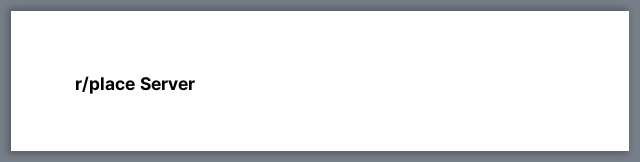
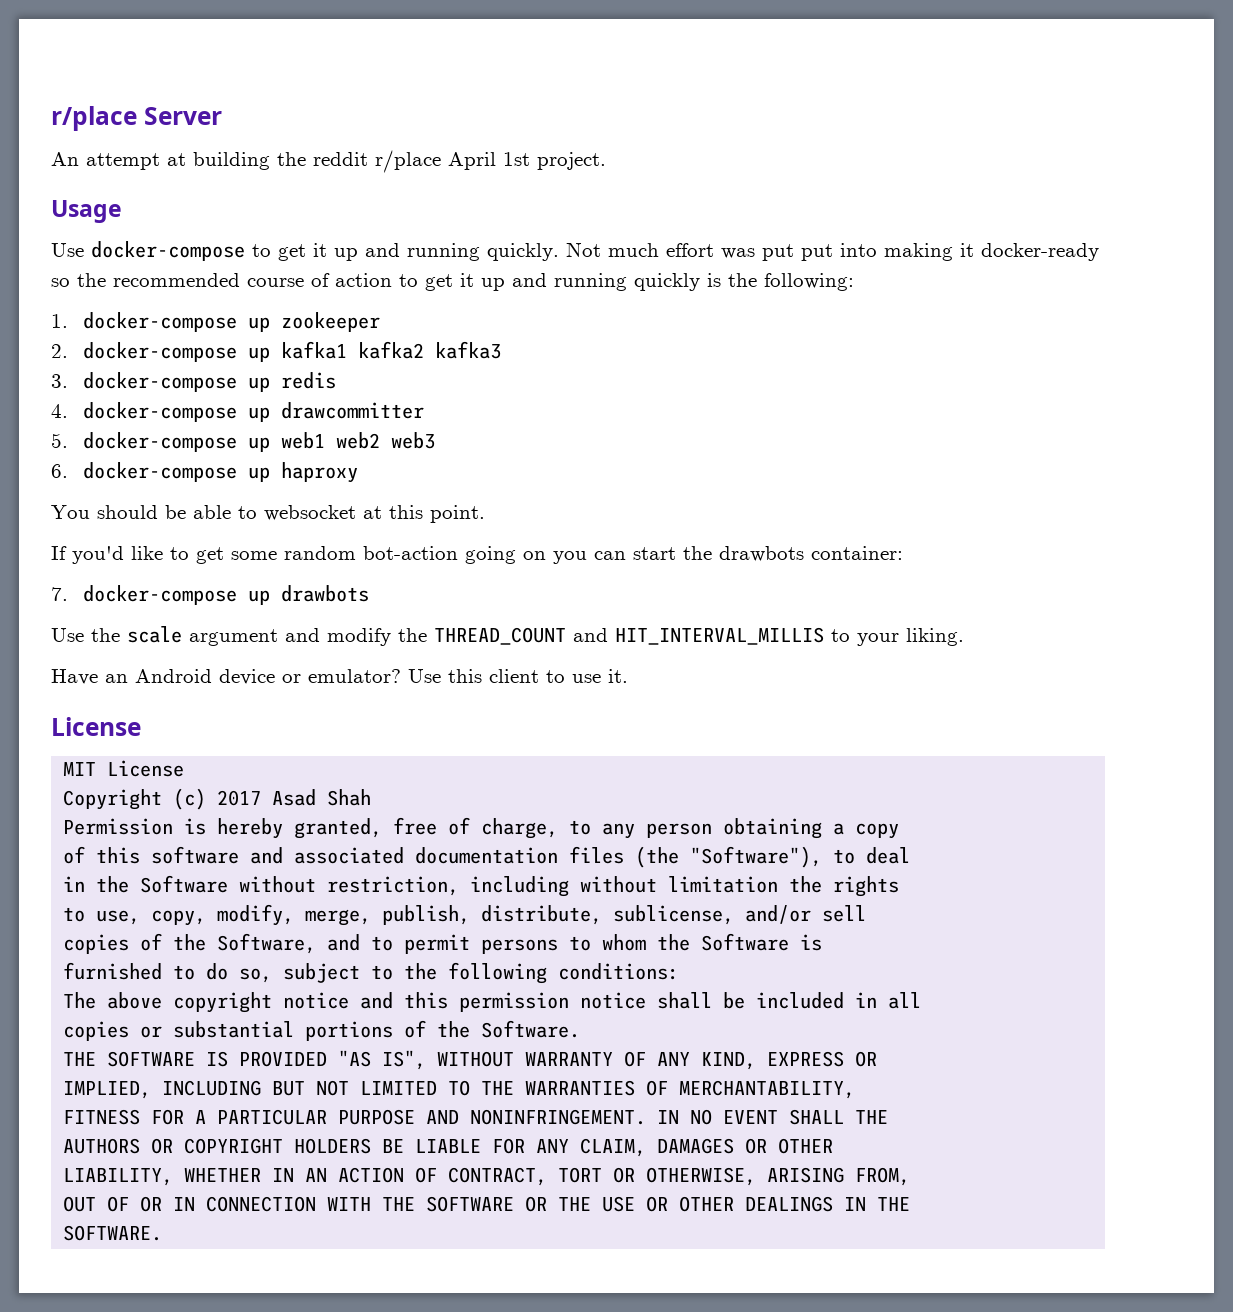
(195, 84) none -> [51,150,606,173] [51,200,122,223] [51,241,1099,261] [51,273,854,291] [51,312,380,332] [51,341,501,362] [51,372,336,392] [51,402,424,422] [51,432,435,452] [51,462,358,483] [51,505,485,523] [51,546,903,564] [51,585,369,605] [51,626,964,646] [51,669,628,685] [51,717,141,736] [63,760,185,777] [63,788,372,810] [63,817,900,839] [63,846,911,868] [63,875,900,897] [63,904,867,926] [63,933,823,954] [63,962,680,984] [63,992,922,1013] [63,1020,581,1041] [63,1050,878,1070] [63,1080,856,1099] [63,1109,889,1125] [63,1138,834,1157] [63,1167,911,1186] [63,1196,911,1212] [63,1225,163,1241] // An attempt at building the reddit r/place April 1st project. // Usage // Use docker-compose to get it up and running quickly. Not much effort was put put into making it docker-ready so the recommended course of action to get it up and running quickly is the following: // 1. docker-compose up zookeeper // 2. docker-compose up kafka1 kafka2 kafka3 // 3. docker-compose up redis // 4. docker-compose up drawcommitter // 5. docker-compose up web1 web2 web3 // 6. docker-compose up haproxy // You should be able to websocket at this point. // If you'd like to get some random bot-action going on you can start the drawbots container: // 7. docker-compose up drawbots // Use the scale argument and modify the THREAD_COUNT and HIT_INTERVAL_MILLIS to your liking. // Have an Android device or emulator? Use this client to use it. // License // MIT License // Copyright (c) 2017 Asad Shah // Permission is hereby granted, free of charge, to any person obtaining a copy // of this software and associated documentation files (the "Software"), to deal // in the Software without restriction, including without limitation the rights // to use, copy, modify, merge, publish, distribute, sublicense, and/or sell // copies of the Software, and to permit persons to whom the Software is // furnished to do so, subject to the following conditions: // The above copyright notice and this permission notice shall be included in all // copies or substantial portions of the Software. // THE SOFTWARE IS PROVIDED "AS IS", WITHOUT WARRANTY OF ANY KIND, EXPRESS OR // IMPLIED, INCLUDING BUT NOT LIMITED TO THE WARRANTIES OF MERCHANTABILITY, // FITNESS FOR A PARTICULAR PURPOSE AND NONINFRINGEMENT. IN NO EVENT SHALL THE // AUTHORS OR COPYRIGHT HOLDERS BE LIABLE FOR ANY CLAIM, DAMAGES OR OTHER // LIABILITY, WHETHER IN AN ACTION OF CONTRACT, TORT OR OTHERWISE, ARISING FROM, // OUT OF OR IN CONNECTION WITH THE SOFTWARE OR THE USE OR OTHER DEALINGS IN THE // SOFTWARE.

